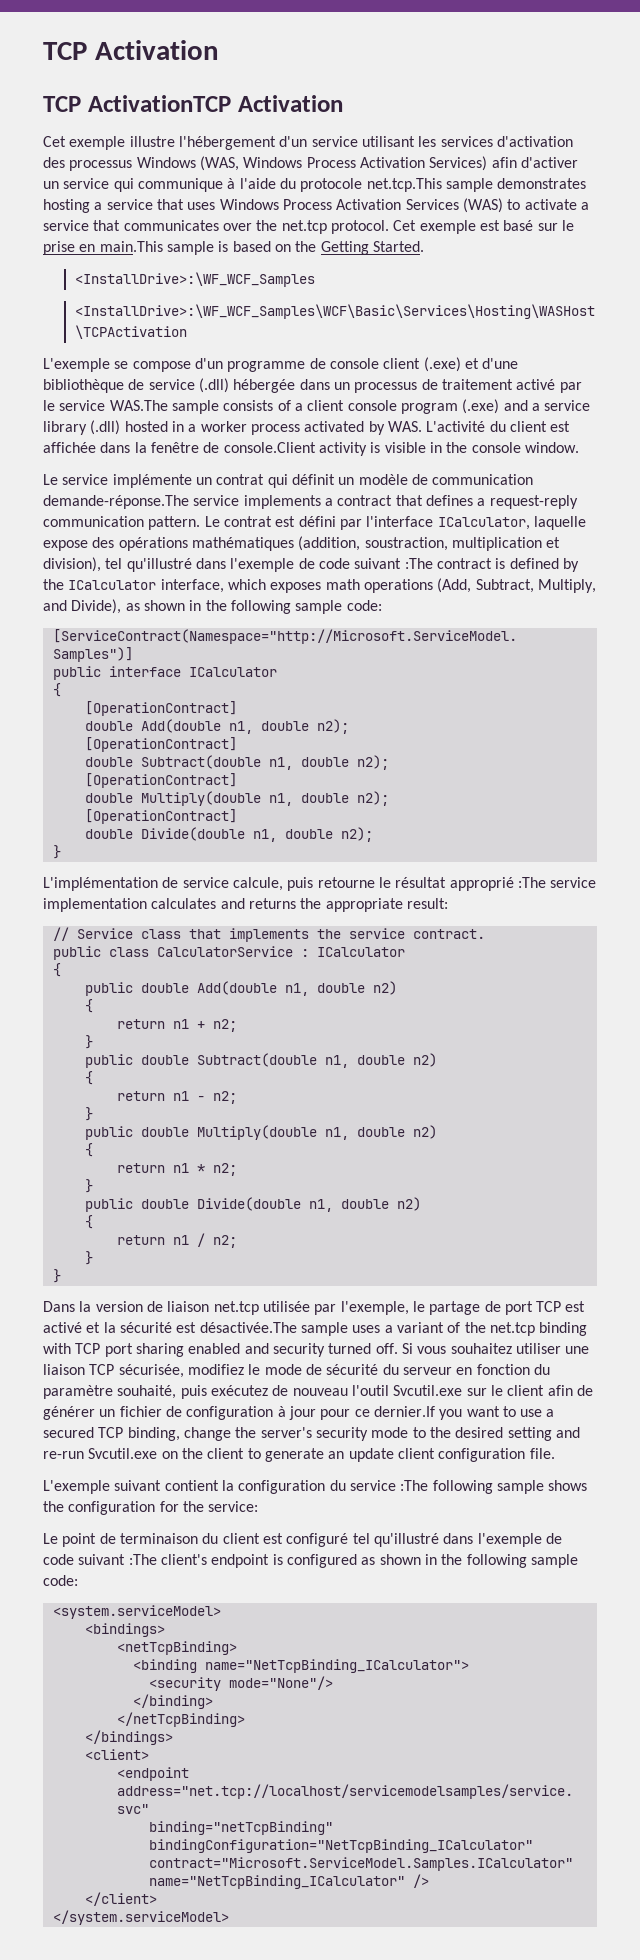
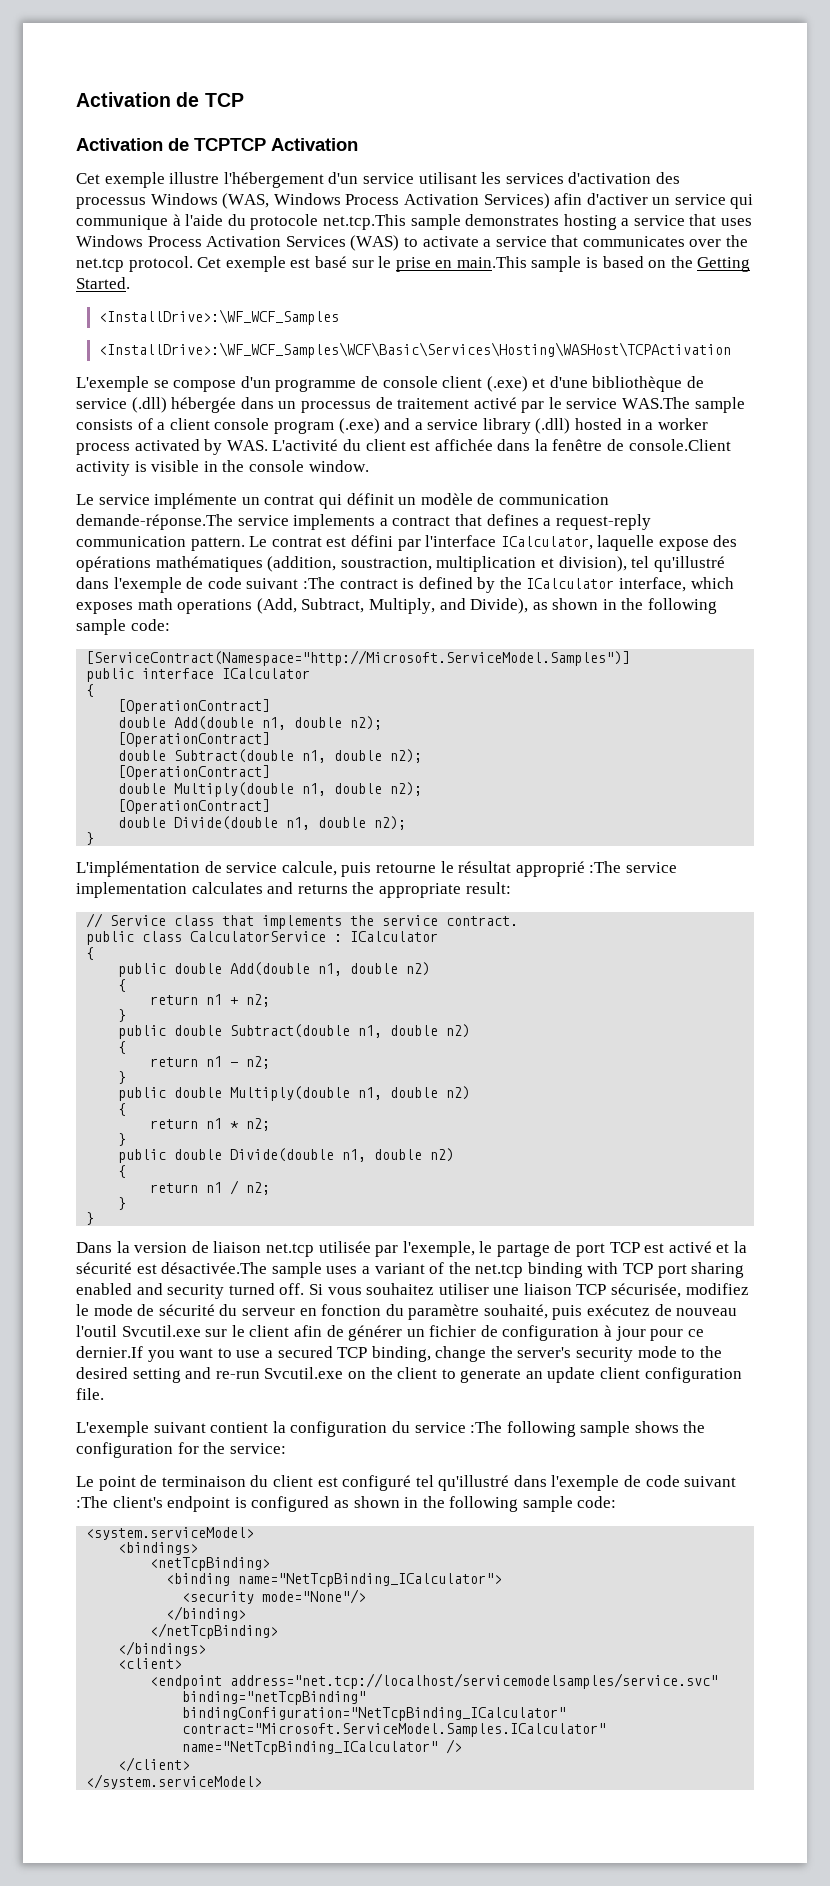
[43,40,219,60] [43,95,231,112] TCP Activation // TCP ActivationTCP -> [76,92,244,107] [76,138,266,151] Activation de TCP // Activation de TCPTCP

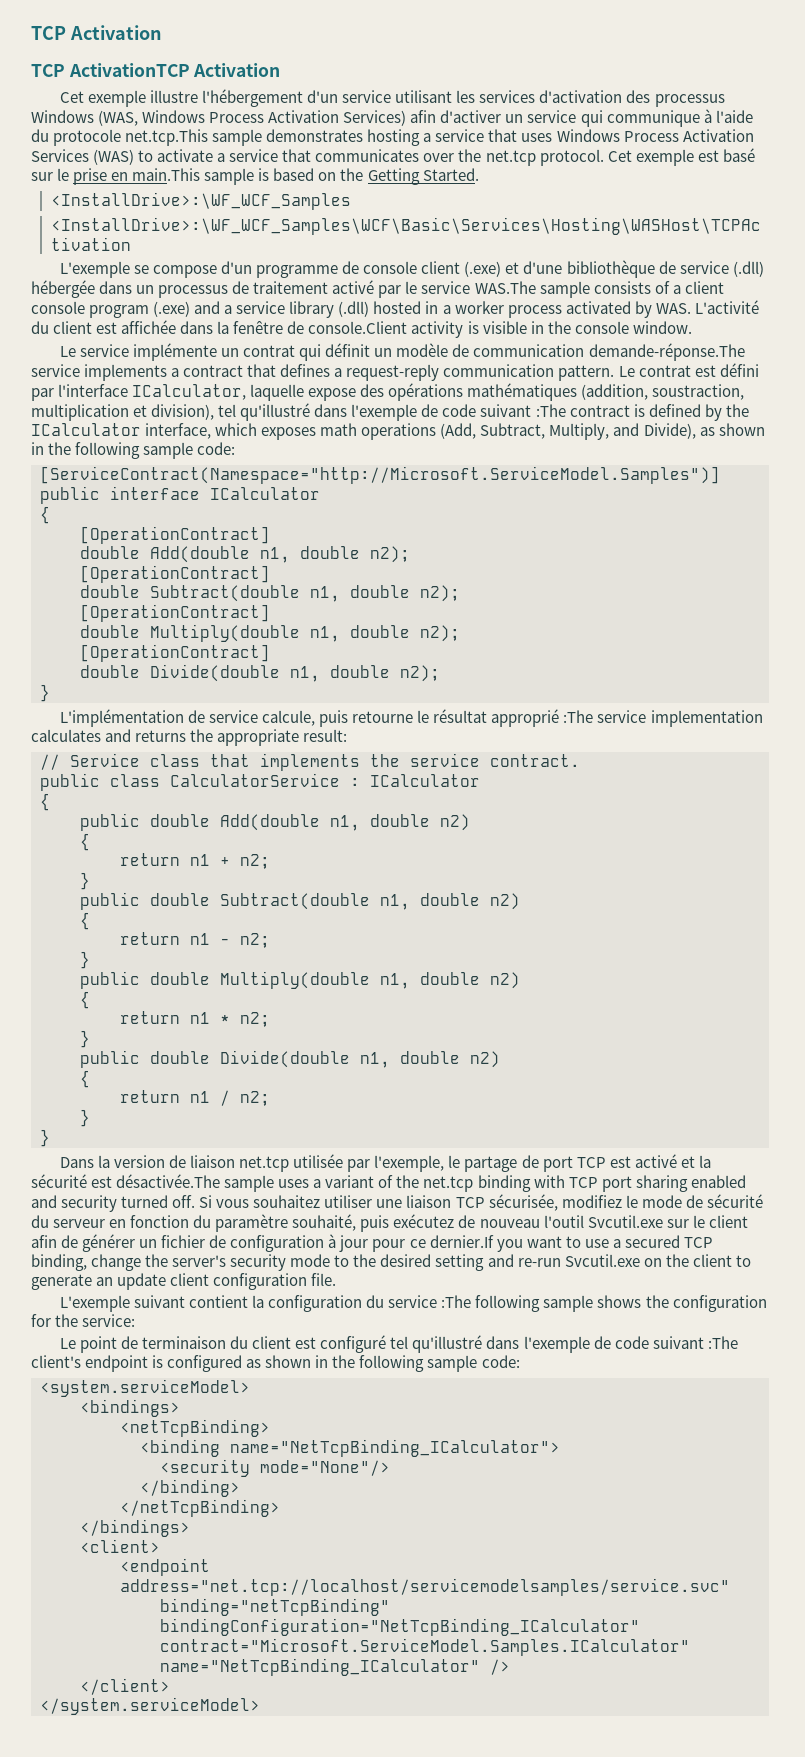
[76,92,244,107] [76,138,266,151] Activation de TCP // Activation de TCPTCP -> [31,25,162,40] [31,63,190,77] TCP Activation // TCP ActivationTCP

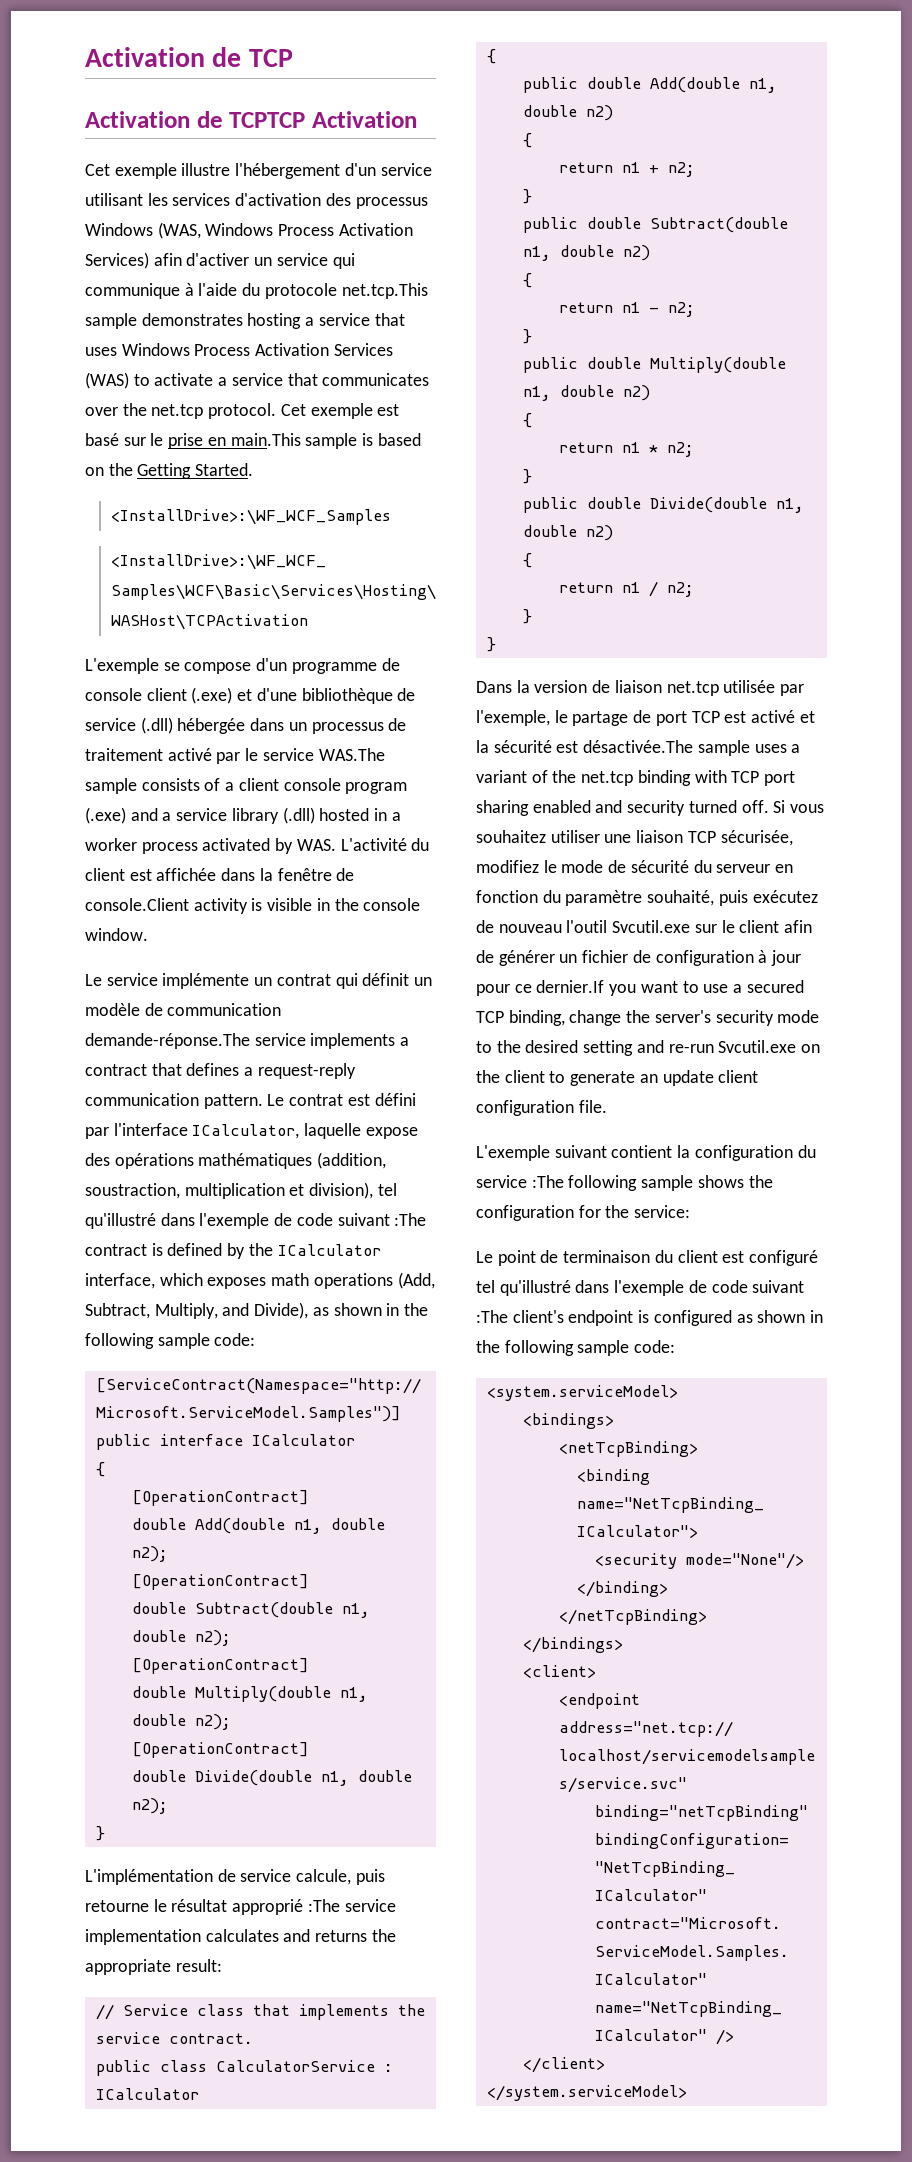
[31,25,162,40] [31,63,190,77] TCP Activation // TCP ActivationTCP -> [85,47,293,67] [85,111,306,128] Activation de TCP // Activation de TCPTCP

